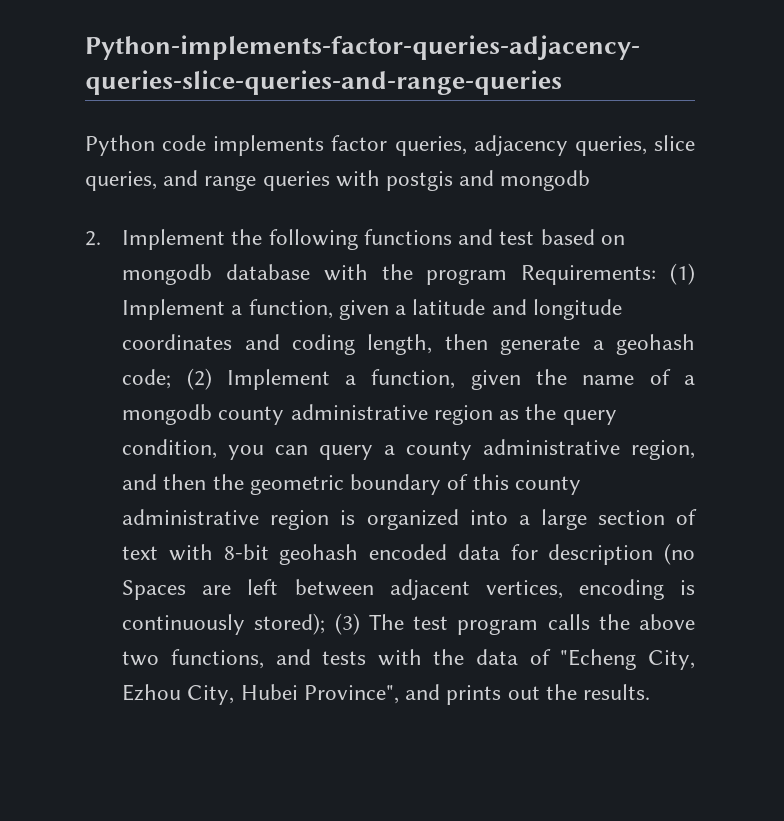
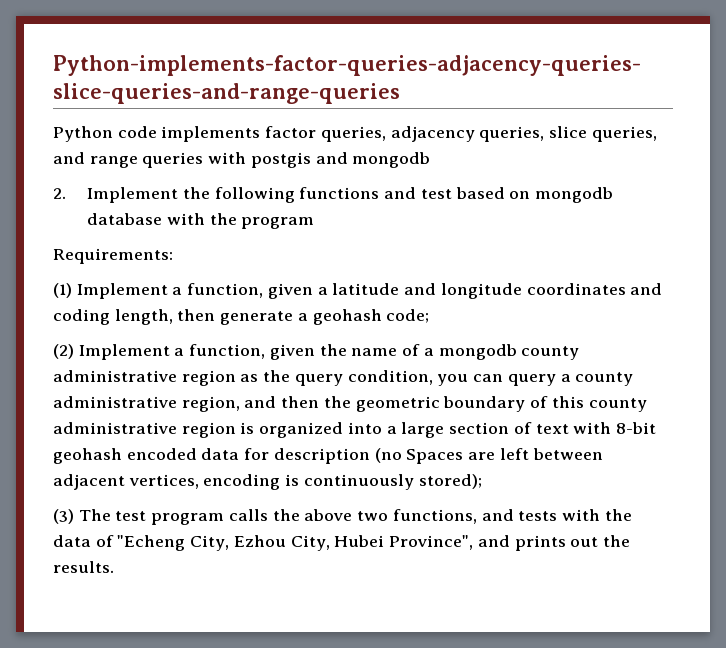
(508, 277) none -> (315, 223) //
(657, 275) none -> (173, 256) //
(172, 379) none -> (430, 316) //
(326, 624) none -> (482, 481) //

